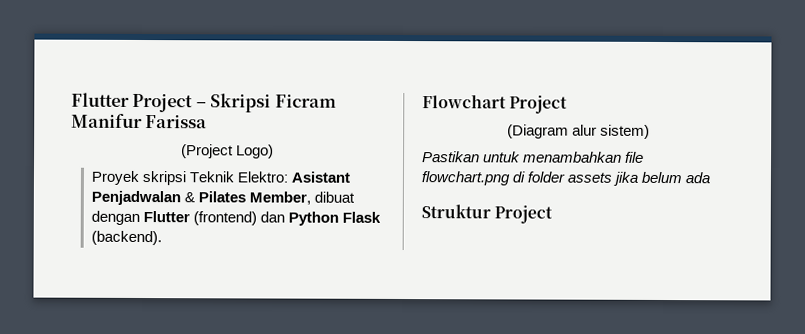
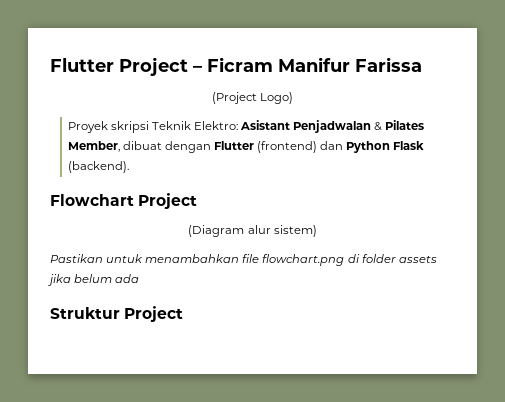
[210,93,272,113] Skripsi -> (202, 69) none

